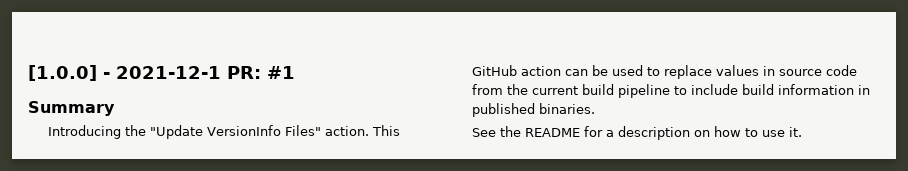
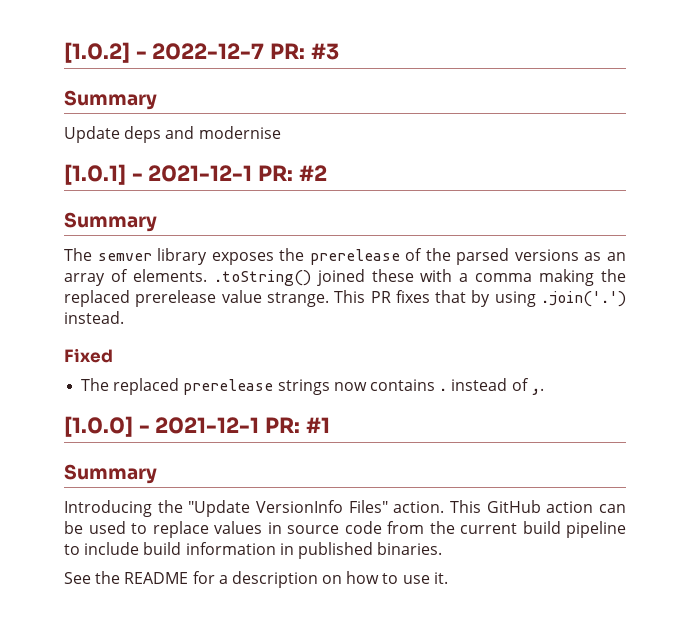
(28, 73) none -> [64,42,339,63] [64,90,157,110] [64,126,281,143] [64,164,327,185] [64,212,157,232] [64,248,626,265] [64,269,626,286] [64,290,627,307] [64,311,124,324] [64,348,113,363] [81,378,544,395] [1.0.2] - 2022-12-7 PR: #3 // Summary // Update deps and modernise // [1.0.1] - 2021-12-1 PR: #2 // Summary // The semver library exposes the prerelease of the parsed versions as an array of elements. .toString() joined these with a comma making the replaced prerelease value strange. This PR fixes that by using .join('.') instead. // Fixed // The replaced prerelease strings now contains . instead of ,. //

